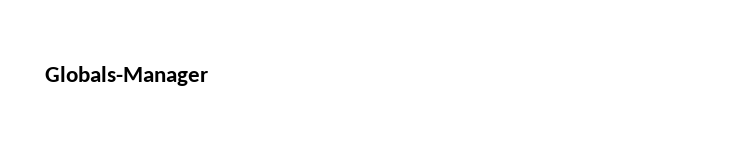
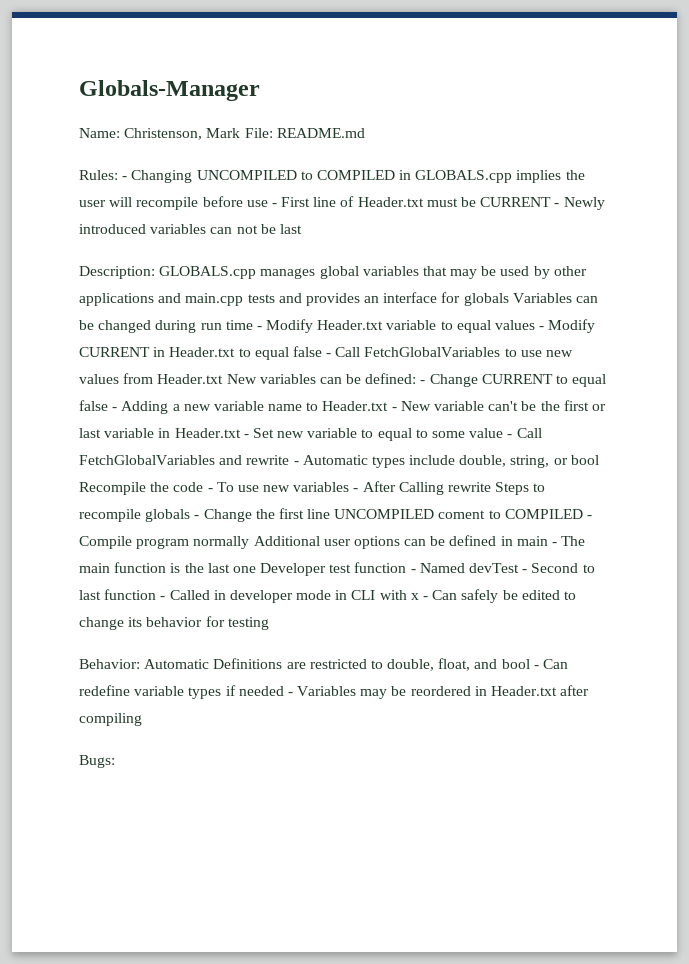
(208, 76) none -> [79,128,365,140] [79,170,585,183] [79,196,605,210] [79,224,302,234] [79,266,587,279] [79,292,599,306] [79,319,596,333] [79,346,574,360] [79,373,607,387] [79,400,606,414] [79,428,542,441] [79,455,599,468] [79,481,546,495] [79,508,593,522] [79,535,586,549] [79,562,595,576] [79,589,576,603] [79,616,269,630] [79,658,569,671] [79,685,590,699] [79,713,142,726] [79,755,115,768] // Name: Christenson, Mark File: README.md // Rules: - Changing UNCOMPILED to COMPILED in GLOBALS.cpp implies the user will recompile before use - First line of Header.txt must be CURRENT - Newly introduced variables can not be last // Description: GLOBALS.cpp manages global variables that may be used by other applications and main.cpp tests and provides an interface for globals Variables can be changed during run time - Modify Header.txt variable to equal values - Modify CURRENT in Header.txt to equal false - Call FetchGlobalVariables to use new values from Header.txt New variables can be defined: - Change CURRENT to equal false - Adding a new variable name to Header.txt - New variable can't be the first or last variable in Header.txt - Set new variable to equal to some value - Call FetchGlobalVariables and rewrite - Automatic types include double, string, or bool Recompile the code - To use new variables - After Calling rewrite Steps to recompile globals - Change the first line UNCOMPILED coment to COMPILED - Compile program normally Additional user options can be defined in main - The main function is the last one Developer test function - Named devTest - Second to last function - Called in developer mode in CLI with x - Can safely be edited to change its behavior for testing // Behavior: Automatic Definitions are restricted to double, float, and bool - Can redefine variable types if needed - Variables may be reordered in Header.txt after compiling // Bugs:

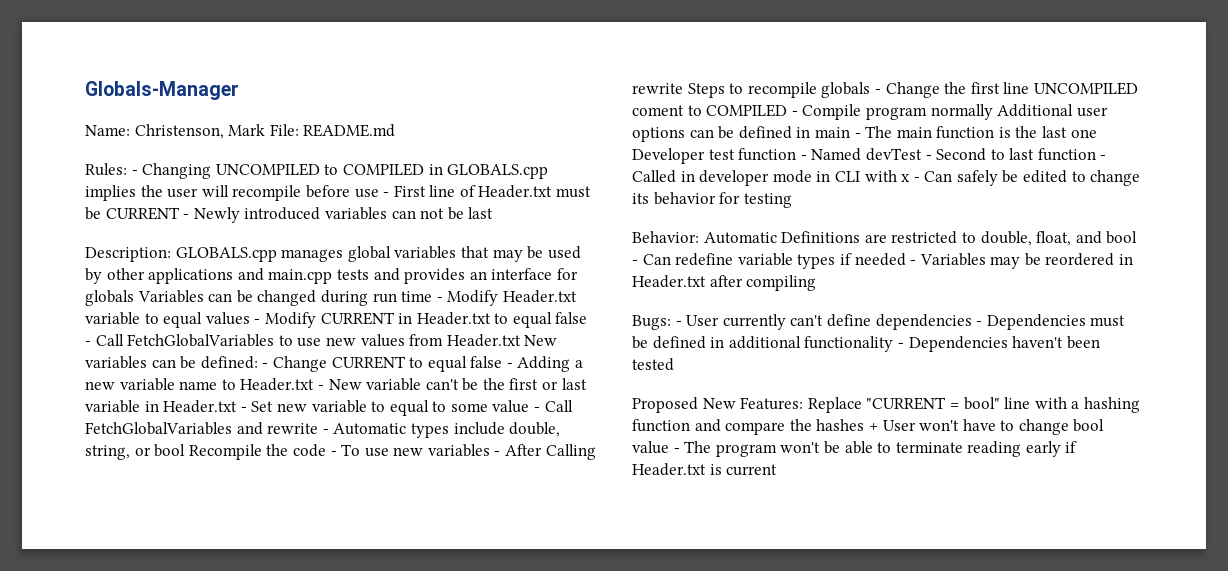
(115, 761) none -> [675,314,1126,330] [632,336,1100,352] [632,358,674,371] [632,397,1140,413] [632,419,1105,435] [632,441,1078,457] [632,463,778,476] - User currently can't define dependencies - Dependencies must be defined in additional functionality - Dependencies haven't been tested // Proposed New Features: Replace "CURRENT = bool" line with a hashing function and compare the hashes + User won't have to change bool value - The program won't be able to terminate reading early if Header.txt is current

